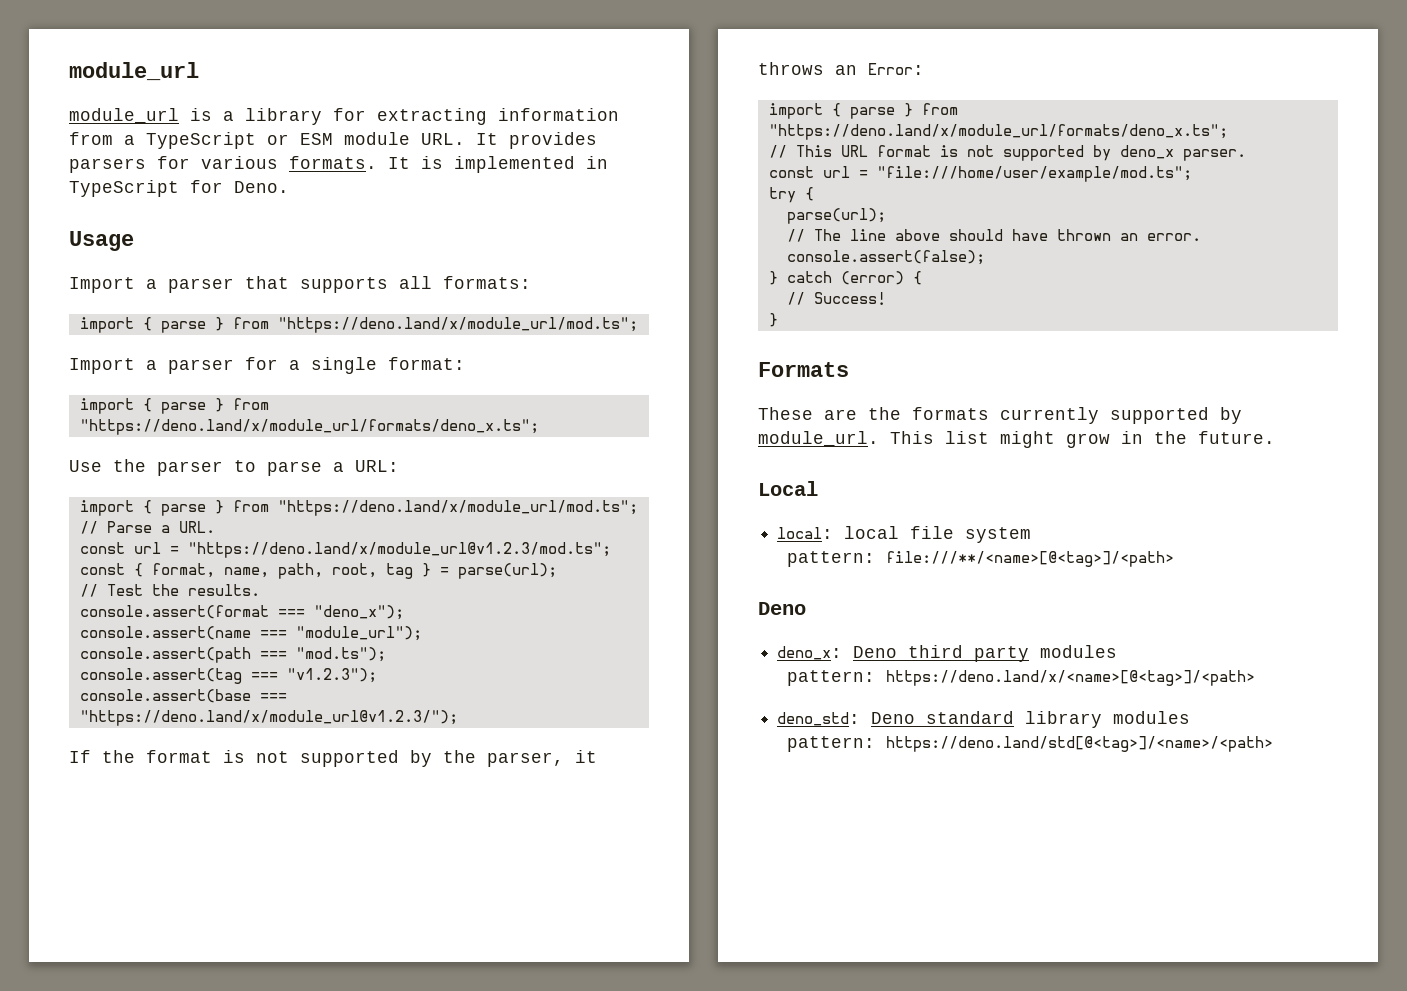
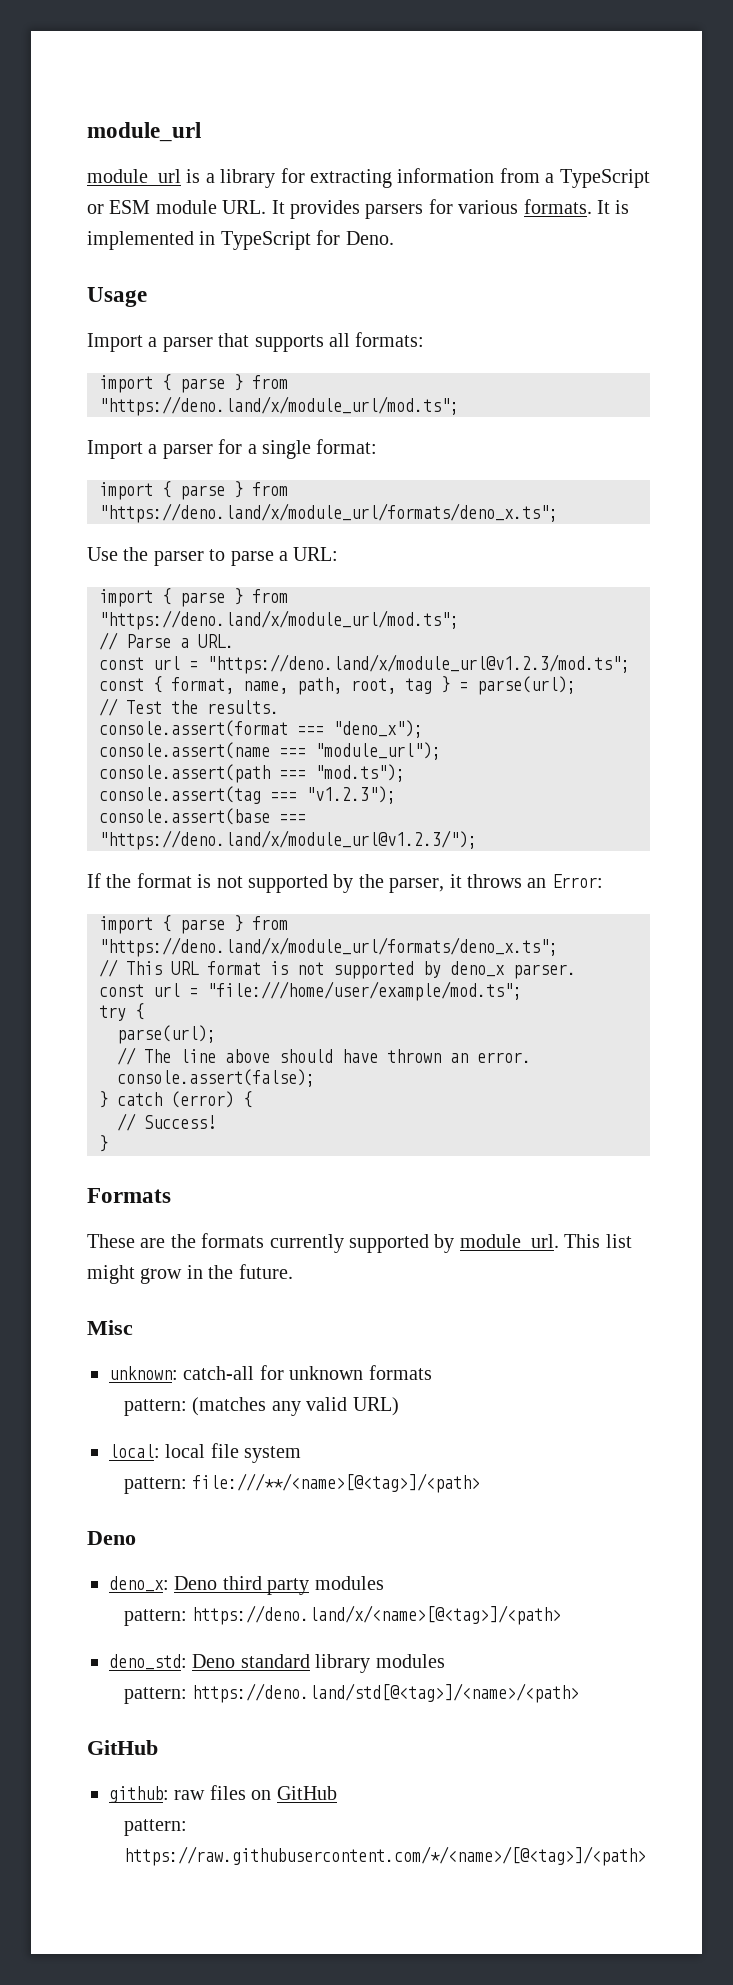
[758,481,818,496] Local -> [87,1320,133,1335] [109,1365,432,1380] [123,1397,399,1416] Misc // unknown: catch-all for unknown formats // pattern: (matches any valid URL)
(1274, 744) none -> [87,1740,158,1755] [109,1785,337,1803] [123,1819,187,1836] [123,1846,646,1866] // GitHub // github: raw files on GitHub // pattern: https://raw.githubusercontent.com/*/<name>/[@<tag>]/<path>

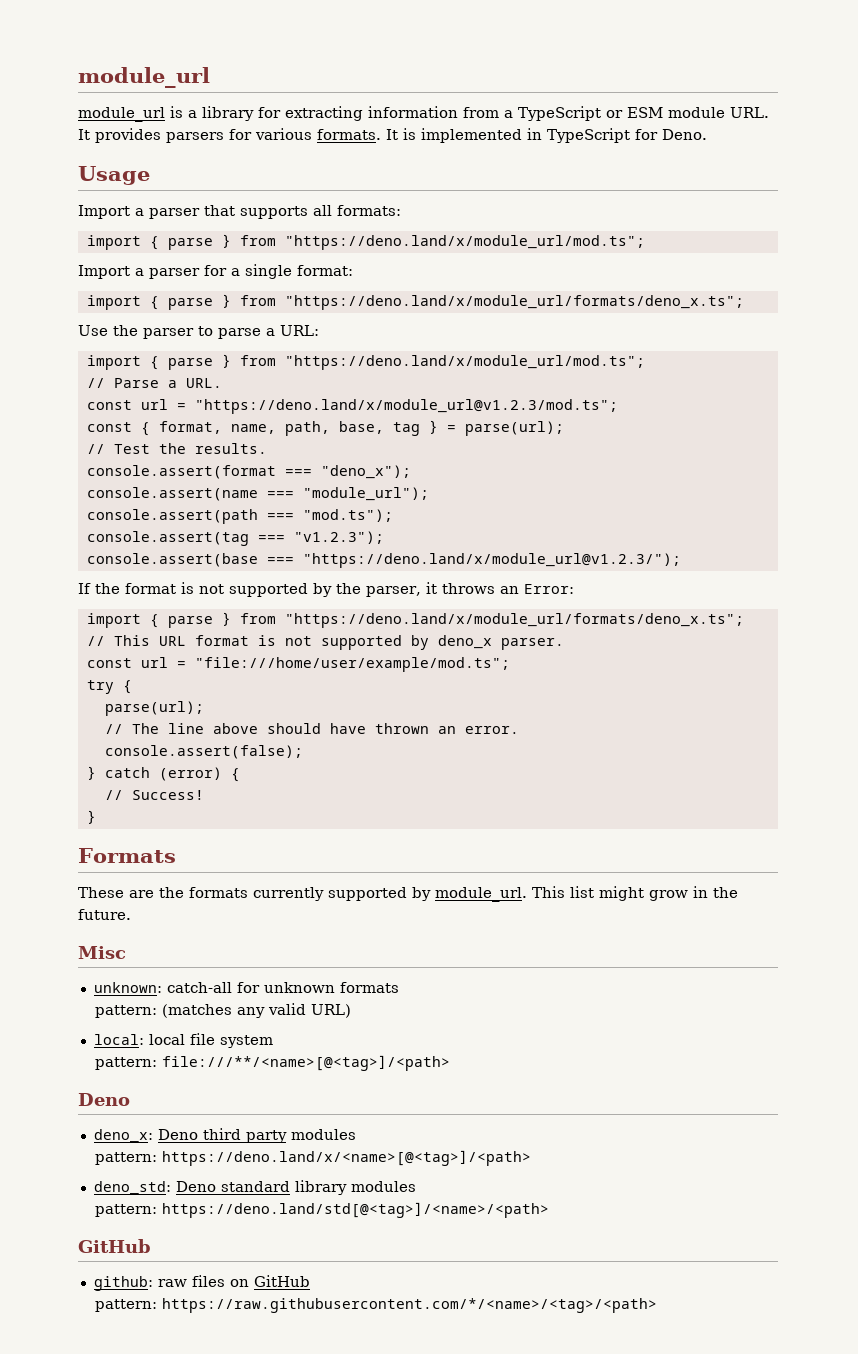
[351,678,396,694] root, -> [338,421,384,434] base,
[123,1846,646,1866] https://raw.githubusercontent.com/*/<name>/[@<tag>]/<path> -> [162,1298,658,1313] https://raw.githubusercontent.com/*/<name>/<tag>/<path>

